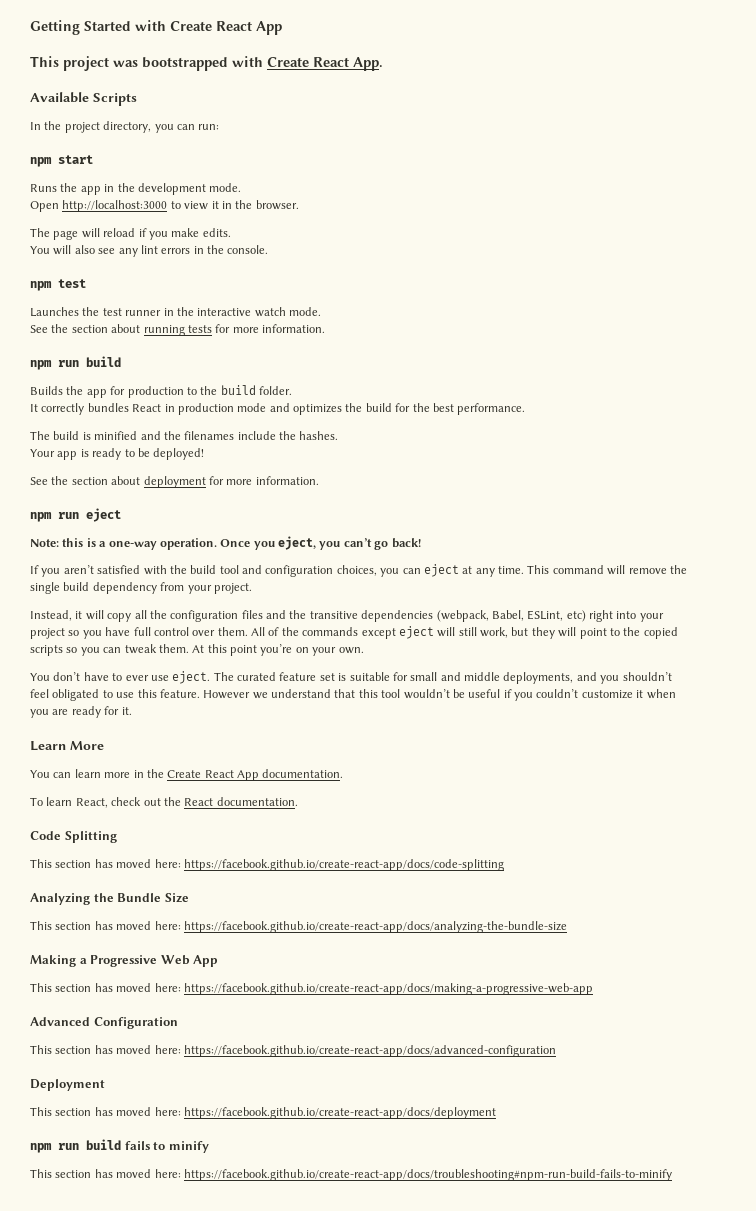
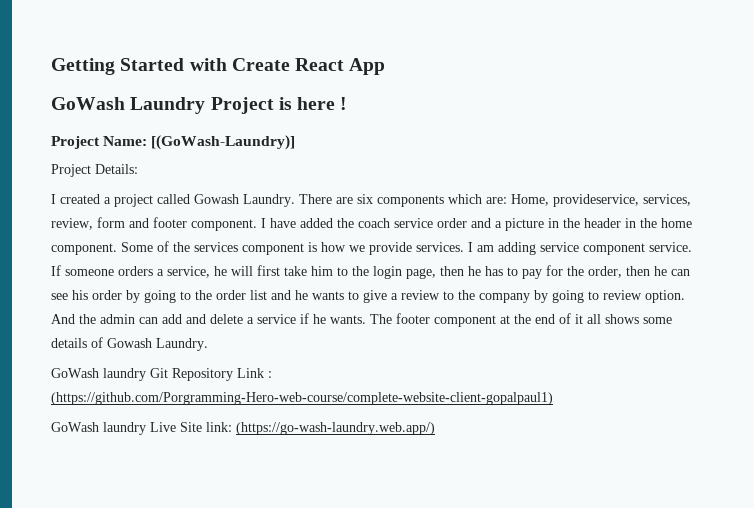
[30,56,383,71] [30,92,137,106] [30,121,220,133] [30,155,93,167] [30,183,242,195] [30,200,299,212] [30,228,231,240] [30,245,269,257] [30,279,86,291] [30,307,321,317] [30,324,325,336] [30,356,121,370] [30,385,292,398] [30,403,526,415] [30,431,339,440] [30,448,205,460] [30,476,319,488] [30,508,121,522] [30,536,421,550] [30,564,687,577] [30,582,252,594] [30,610,664,622] [30,626,678,639] [30,644,364,656] [30,671,672,684] [30,689,676,701] [30,706,132,718] [30,741,104,751] [30,769,344,781] [30,797,298,808] [30,831,117,843] [30,859,504,871] [30,893,189,905] [30,921,567,933] [30,955,219,967] [30,983,593,995] [30,1017,178,1029] [30,1045,556,1057] [30,1079,105,1091] [30,1107,496,1119] [30,1139,209,1153] [30,1169,672,1181] This project was bootstrapped with Create React App. // Available Scripts // In the project directory, you can run: // npm start // Runs the app in the development mode. // Open http://localhost:3000 to view it in the browser. // The page will reload if you make edits. // You will also see any lint errors in the console. // npm test // Launches the test runner in the interactive watch mode. // See the section about running tests for more information. // npm run build // Builds the app for production to the build folder. // It correctly bundles React in production mode and optimizes the build for the best performance. // The build is minified and the filenames include the hashes. // Your app is ready to be deployed! // See the section about deployment for more information. // npm run eject // Note: this is a one-way operation. Once you eject, you can’t go back! // If you aren’t satisfied with the build tool and configuration choices, you can eject at any time. This command will remove the single build dependency from your project. // Instead, it will copy all the configuration files and the transitive dependencies (webpack, Babel, ESLint, etc) right into your project so you have full control over them. All of the commands except eject will still work, but they will point to the copied scripts so you can tweak them. At this point you’re on your own. // You don’t have to ever use eject. The curated feature set is suitable for small and middle deployments, and you shouldn’t feel obligated to use this feature. However we understand that this tool wouldn’t be useful if you couldn’t customize it when you are ready for it. // Learn More // You can learn more in the Create React App documentation. // To learn React, check out the React documentation. // Code Splitting // This section has moved here: https://facebook.github.io/create-react-app/docs/code-splitting // Analyzing the Bundle Size // This section has moved here: https://facebook.github.io/create-react-app/docs/analyzing-the-bundle-size // Making a Progressive Web App // This section has moved here: https://facebook.github.io/create-react-app/docs/making-a-progressive-web-app // Advanced Configuration // This section has moved here: https://facebook.github.io/create-react-app/docs/advanced-configuration // Deployment // This section has moved here: https://facebook.github.io/create-react-app/docs/deployment // npm run build fails to minify // This section has moved here: https://facebook.github.io/create-react-app/docs/troubleshooting#npm-run-build-fails-to-minify -> [51,97,348,114] [51,135,296,150] [51,164,138,177] [51,194,691,207] [51,217,692,231] [51,241,692,255] [51,265,690,279] [51,290,685,303] [51,313,672,327] [51,337,208,351] [51,368,272,381] [51,392,553,405] [51,422,435,435] GoWash Laundry Project is here ! // Project Name: [(GoWash-Laundry)] // Project Details: // I created a project called Gowash Laundry. There are six components which are: Home, provideservice, services, review, form and footer component. I have added the coach service order and a picture in the header in the home component. Some of the services component is how we provide services. I am adding service component service. If someone orders a service, he will first take him to the login page, then he has to pay for the order, then he can see his order by going to the order list and he wants to give a review to the company by going to review option. And the admin can add and delete a service if he wants. The footer component at the end of it all shows some details of Gowash Laundry. // GoWash laundry Git Repository Link : (https://github.com/Porgramming-Hero-web-course/complete-website-client-gopalpaul1) // GoWash laundry Live Site link: (https://go-wash-laundry.web.app/)

